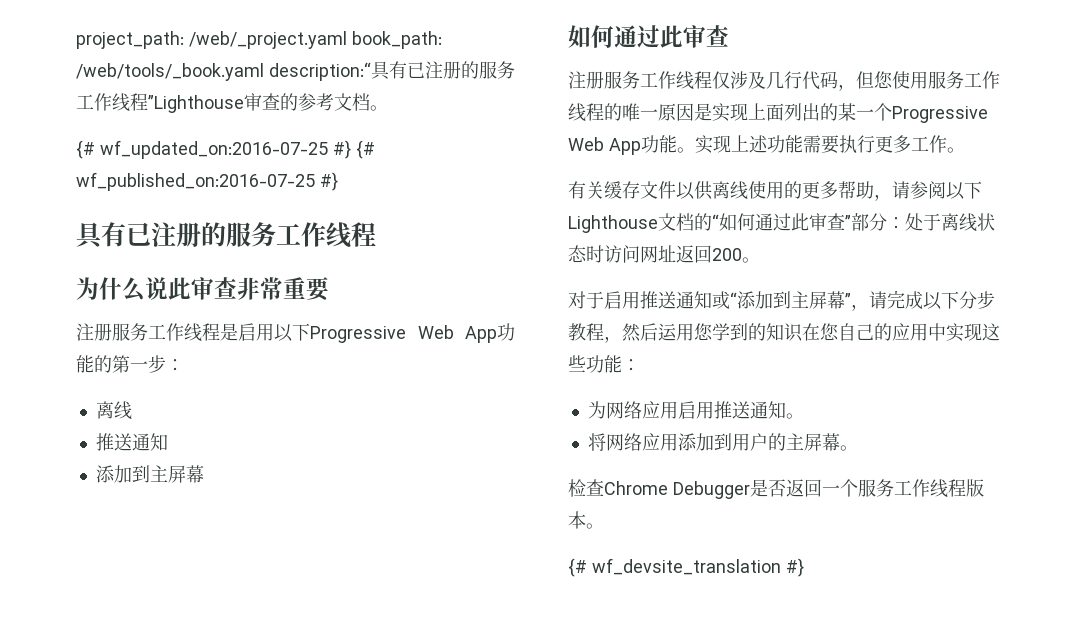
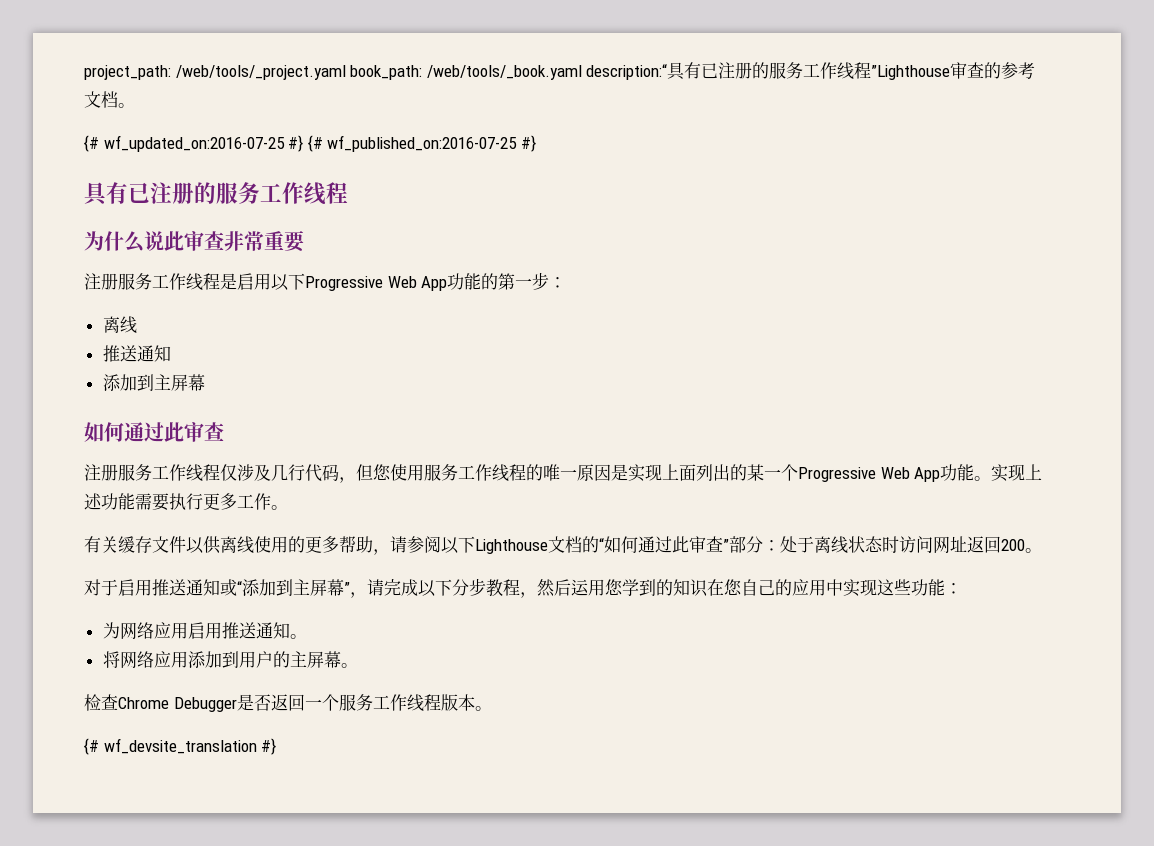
[189,31,347,49] /web/_project.yaml -> [175,65,346,80] /web/tools/_project.yaml

